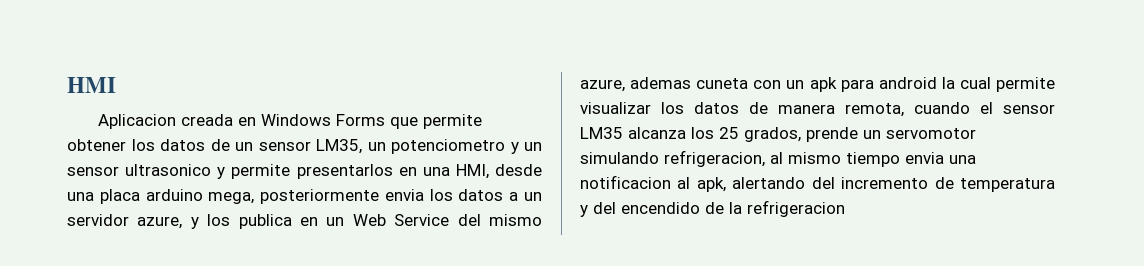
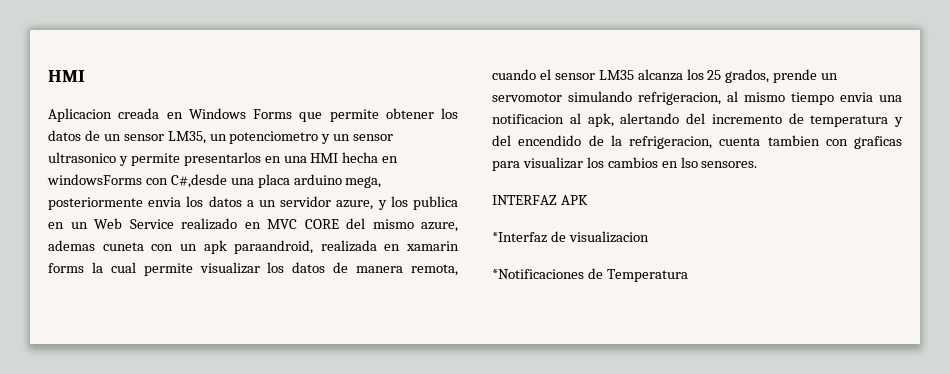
[455,164,542,179] HMI, desde -> [310,152,399,163] [47,174,227,188] HMI hecha en windowsForms con C#,desde
(450, 220) none -> [181,218,339,230] realizado en MVC CORE
[840,77,937,92] para android -> [234,240,459,254] [48,263,84,273] paraandroid, realizada en xamarin forms
[747,200,845,217] refrigeracion -> [629,135,902,149] [492,157,758,171] [492,195,588,205] [492,231,649,243] [492,268,688,282] refrigeracion, cuenta tambien con graficas para visualizar los cambios en lso sensores. // INTERFAZ APK // *Interfaz de visualizacion // *Notificaciones de Temperatura

